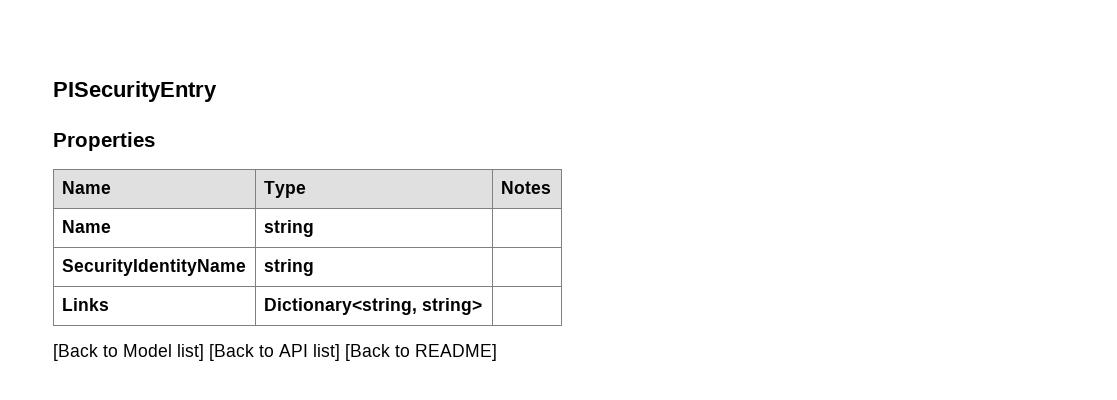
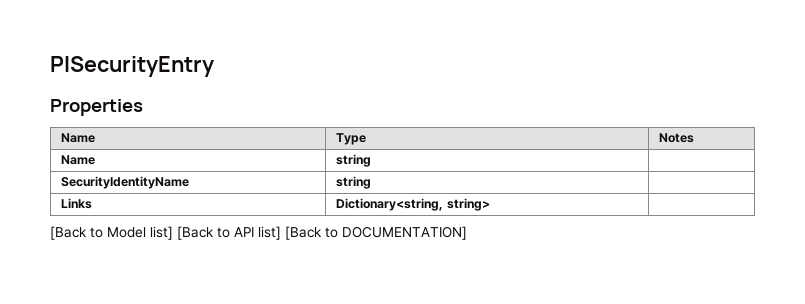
[415,344,497,361] README] -> [342,226,467,240] DOCUMENTATION]

